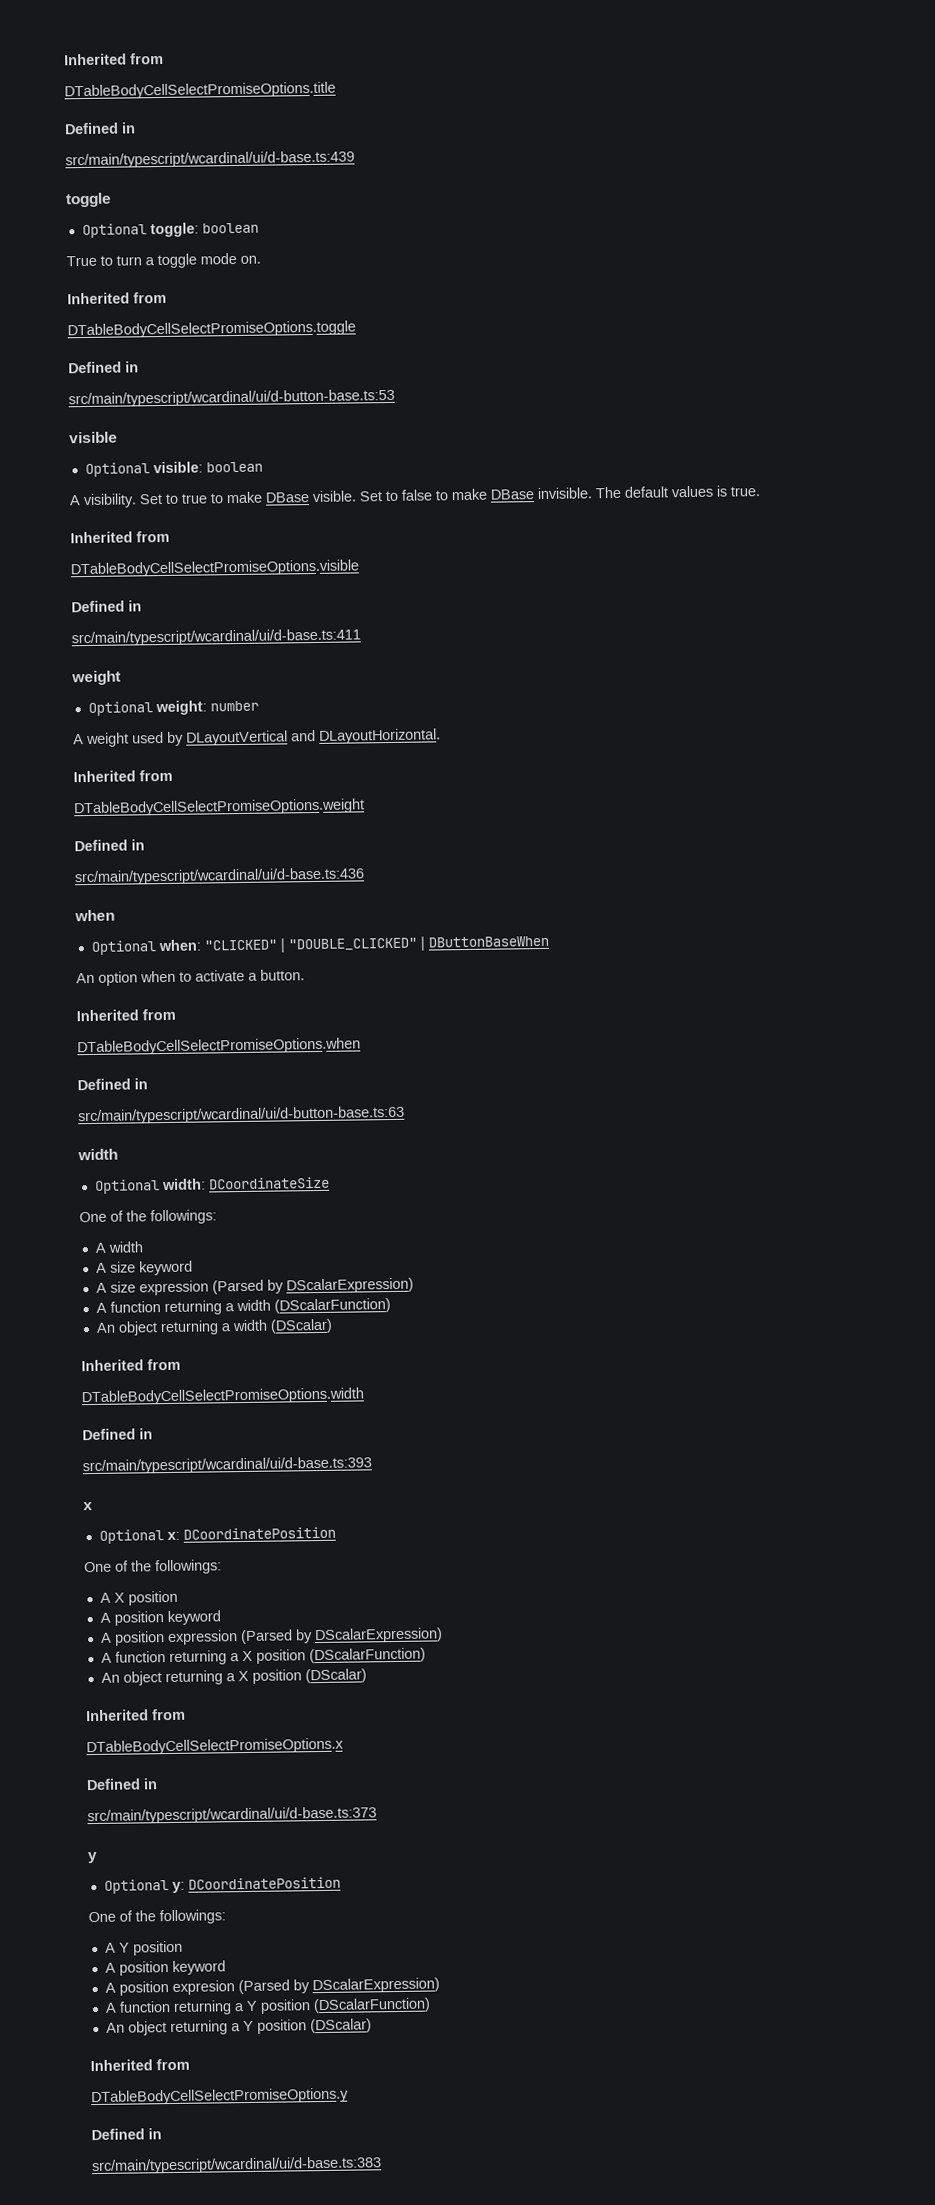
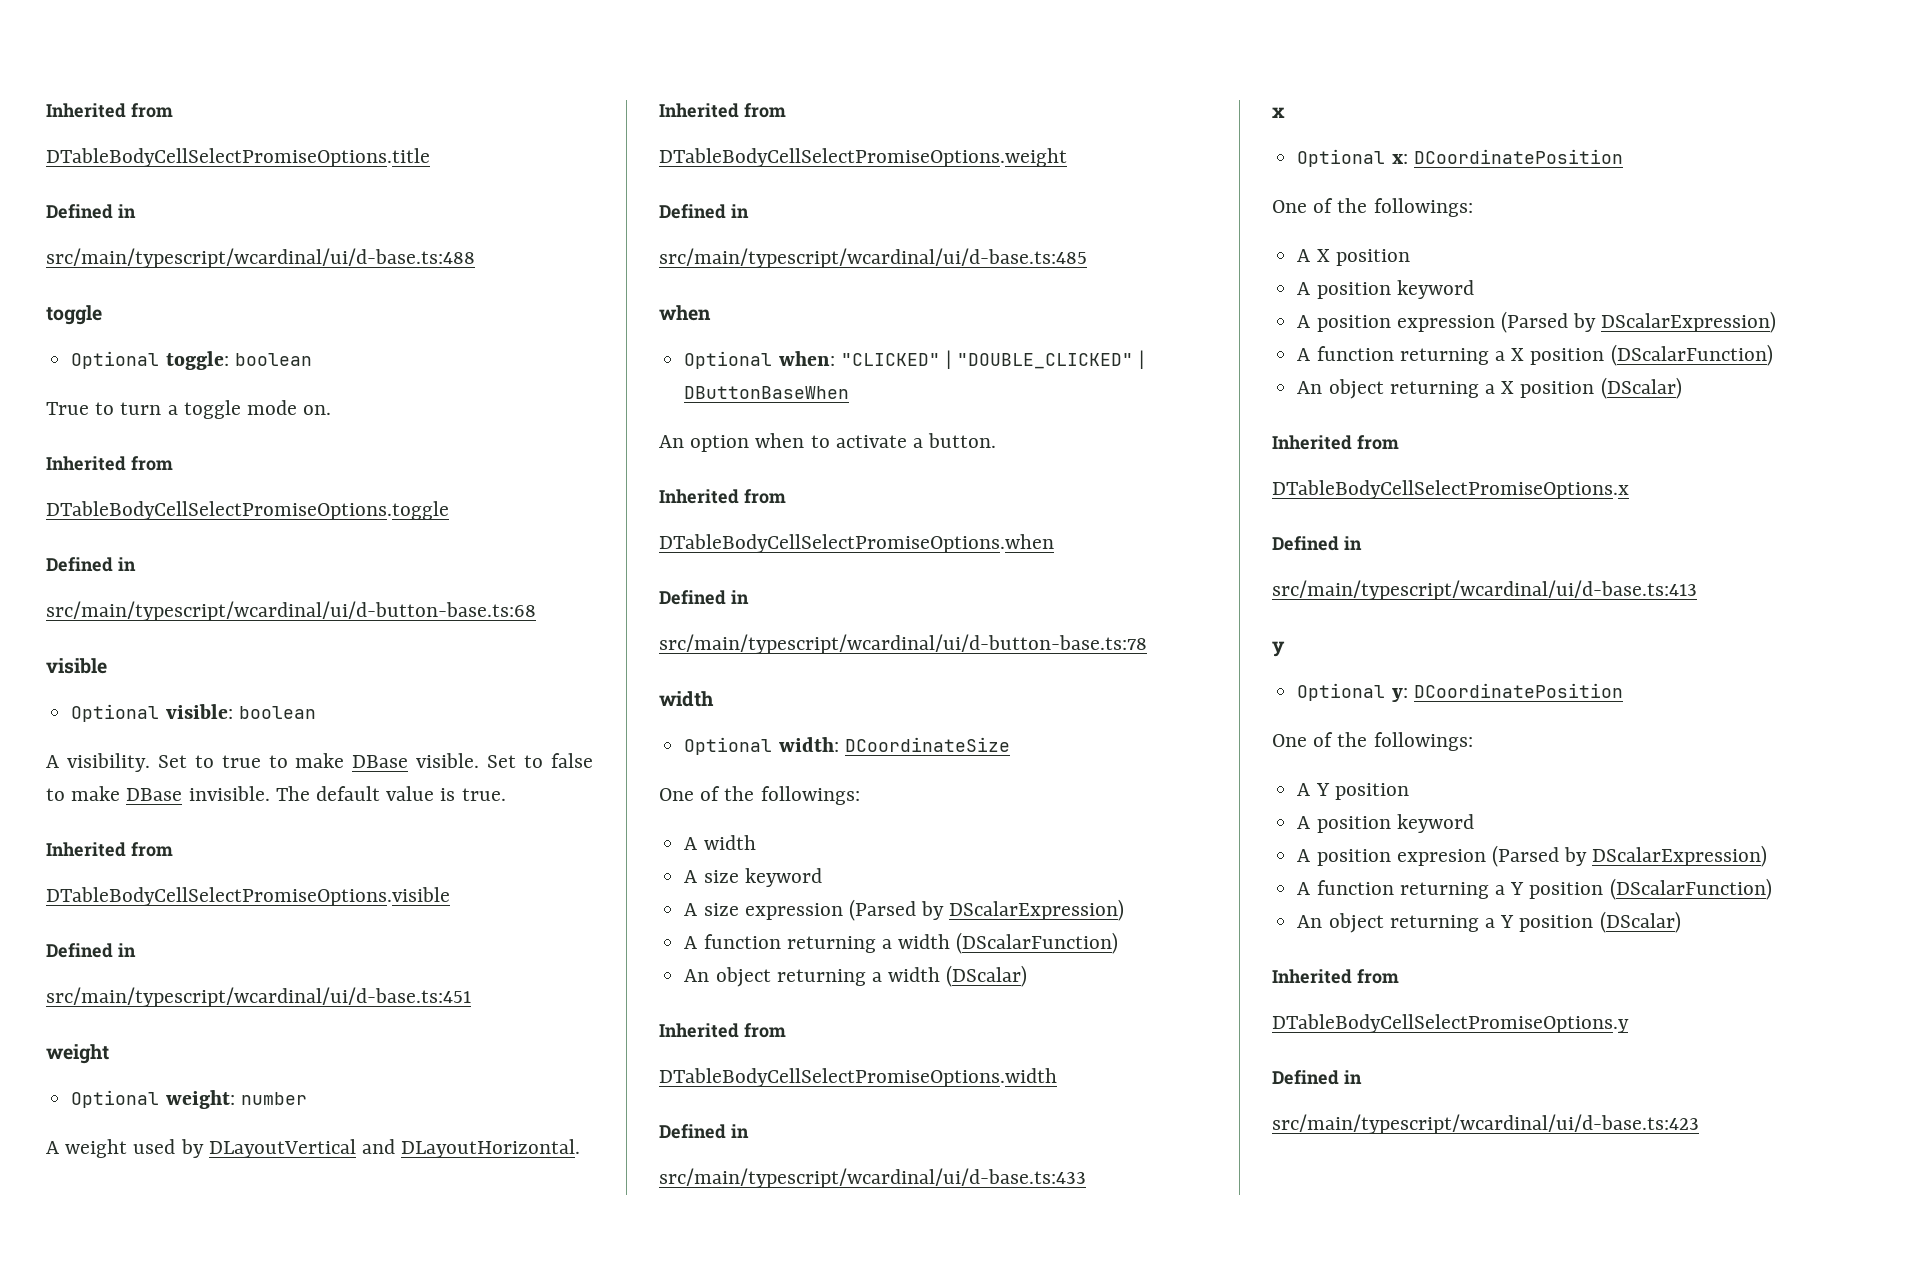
[65,150,355,169] src/main/typescript/wcardinal/ui/d-base.ts:439 -> [46,248,475,268] src/main/typescript/wcardinal/ui/d-base.ts:488
[68,388,395,408] src/main/typescript/wcardinal/ui/d-button-base.ts:53 -> [46,601,536,621] src/main/typescript/wcardinal/ui/d-button-base.ts:68
[671,485,713,498] values -> [386,786,435,801] value
[71,628,361,647] src/main/typescript/wcardinal/ui/d-base.ts:411 -> [46,987,471,1007] src/main/typescript/wcardinal/ui/d-base.ts:451
[74,867,365,886] src/main/typescript/wcardinal/ui/d-base.ts:436 -> [659,248,1087,268] src/main/typescript/wcardinal/ui/d-base.ts:485
[78,1105,405,1125] src/main/typescript/wcardinal/ui/d-button-base.ts:63 -> [659,634,1147,654] src/main/typescript/wcardinal/ui/d-button-base.ts:78
[82,1456,372,1475] src/main/typescript/wcardinal/ui/d-base.ts:393 -> [659,1168,1086,1188] src/main/typescript/wcardinal/ui/d-base.ts:433
[87,1806,377,1825] src/main/typescript/wcardinal/ui/d-base.ts:373 -> [1272,580,1697,600] src/main/typescript/wcardinal/ui/d-base.ts:413
[91,2156,382,2175] src/main/typescript/wcardinal/ui/d-base.ts:383 -> [1272,1114,1699,1134] src/main/typescript/wcardinal/ui/d-base.ts:423

